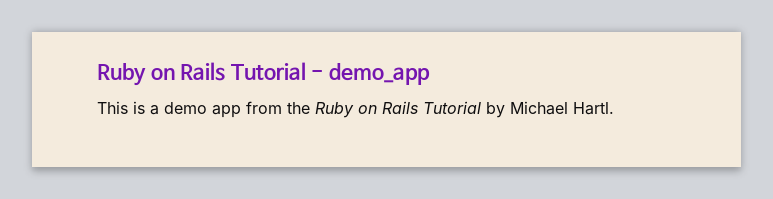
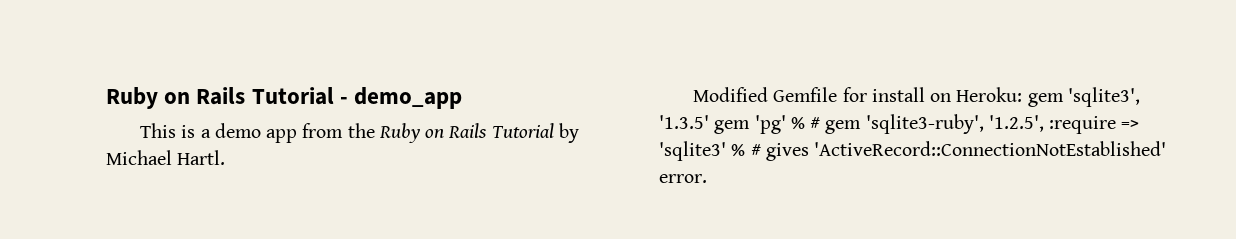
(614, 108) none -> [693,87,1140,107] [659,114,1140,134] [659,141,1167,161] [659,174,707,183] // Modified Gemfile for install on Heroku: gem 'sqlite3', '1.3.5' gem 'pg' % # gem 'sqlite3-ruby', '1.2.5', :require => 'sqlite3' % # gives 'ActiveRecord::ConnectionNotEstablished' error.

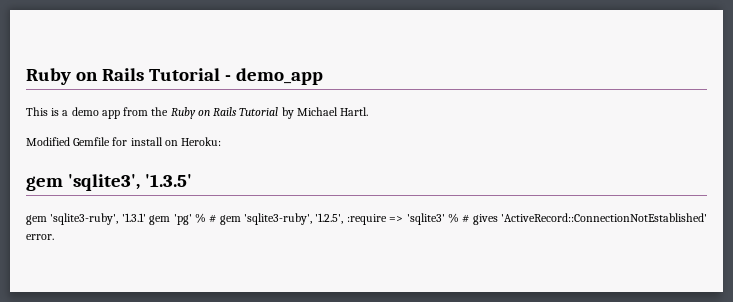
(1023, 94) none -> (222, 141) //
(709, 122) none -> [26,213,146,225] // gem 'sqlite3-ruby', '1.3.1'

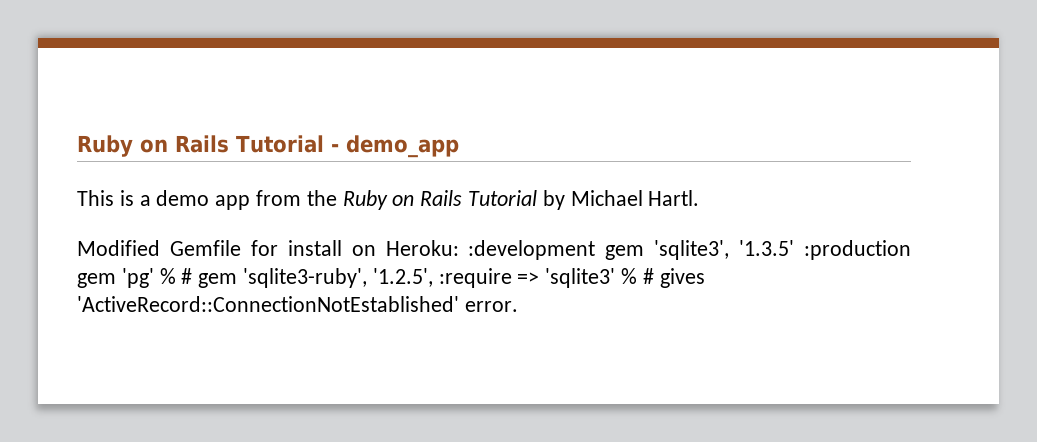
(222, 141) // -> [468,240,596,260] :development
[26,213,146,225] // gem 'sqlite3-ruby', '1.3.1' -> [803,240,911,260] :production

